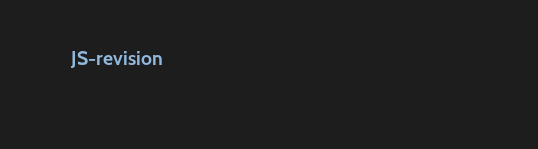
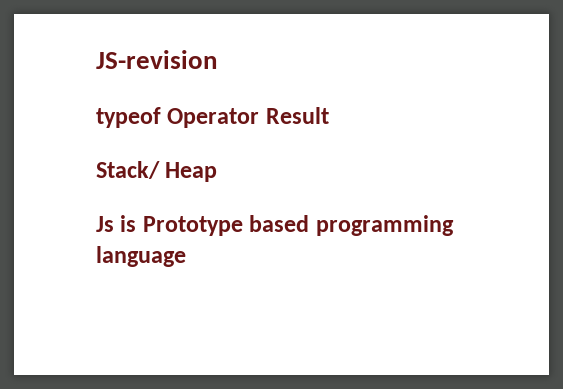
(163, 59) none -> [96,107,329,128] [96,161,218,182] [96,215,454,236] [96,246,186,267] // typeof Operator Result // Stack/ Heap // Js is Prototype based programming language

